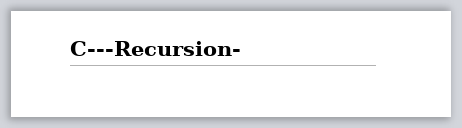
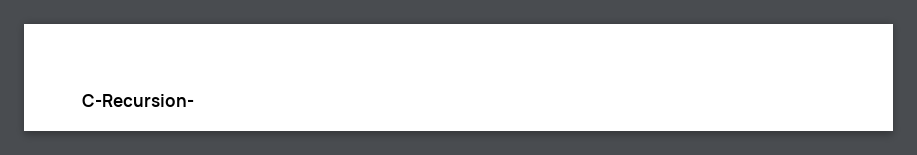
[70,41,241,56] C---Recursion- -> [82,94,194,107] C-Recursion-

